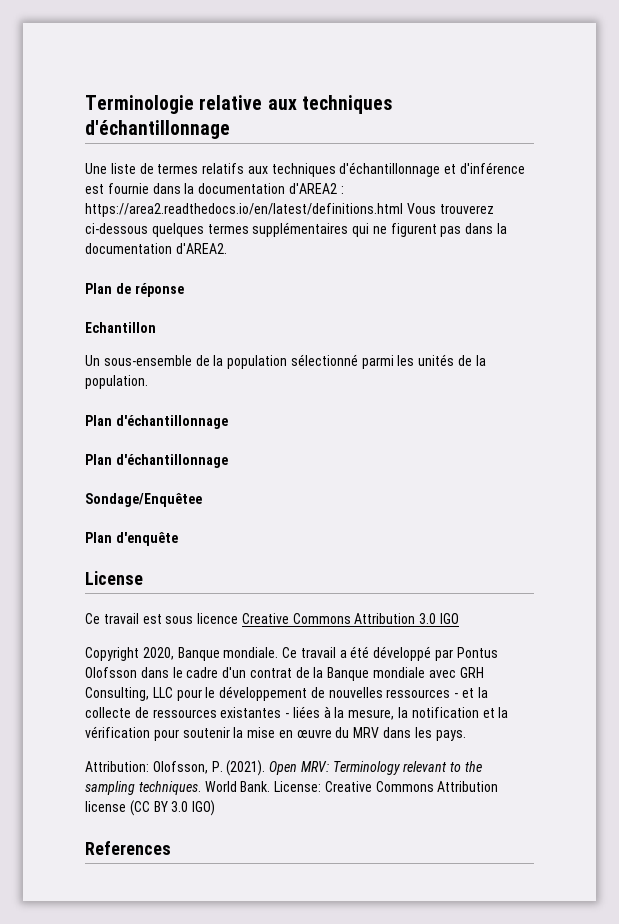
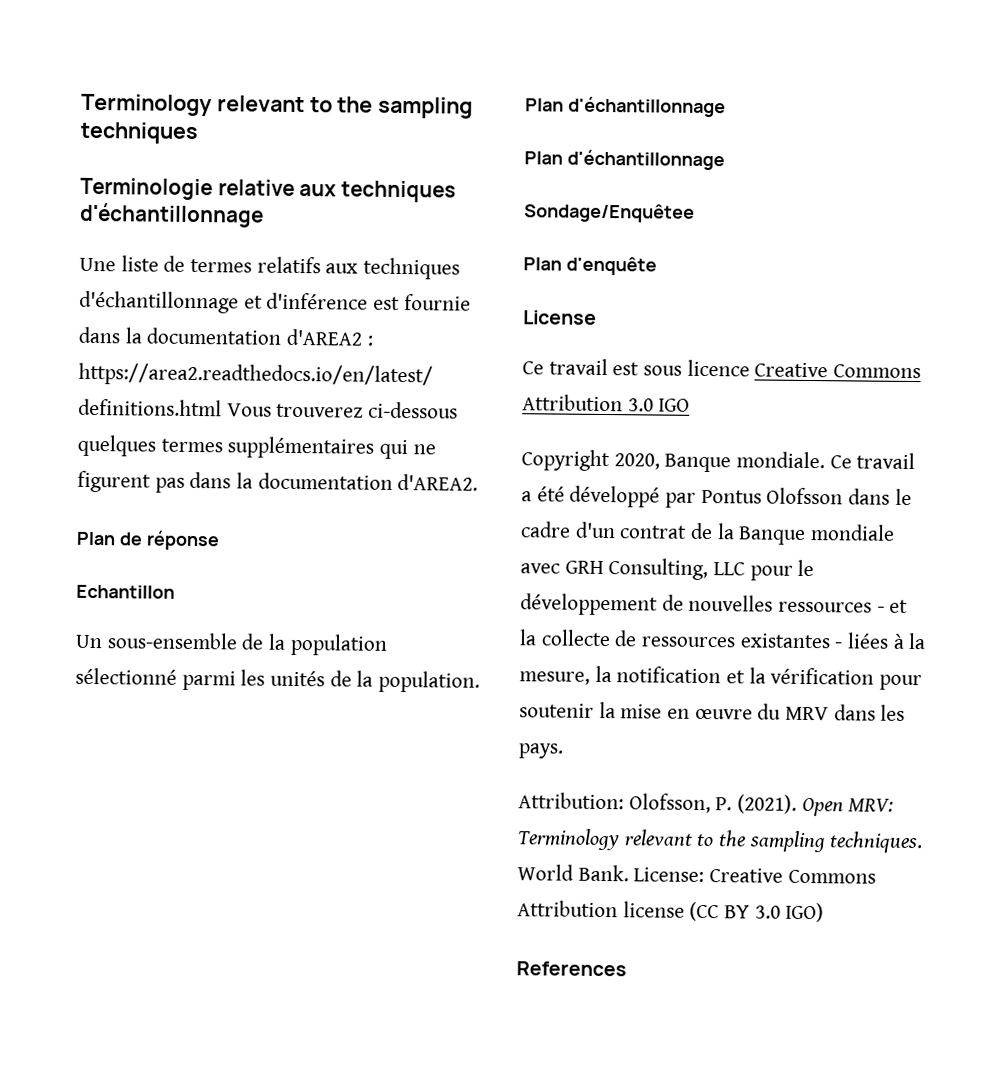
(85, 104) none -> [81,93,474,119] [80,121,199,145] Terminology relevant to the sampling techniques //

